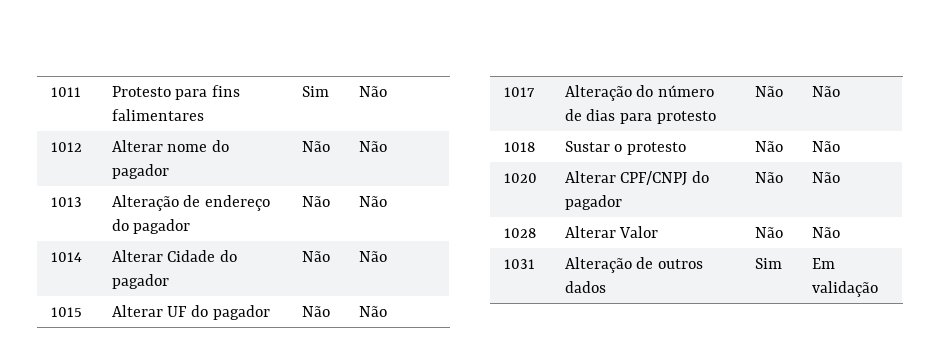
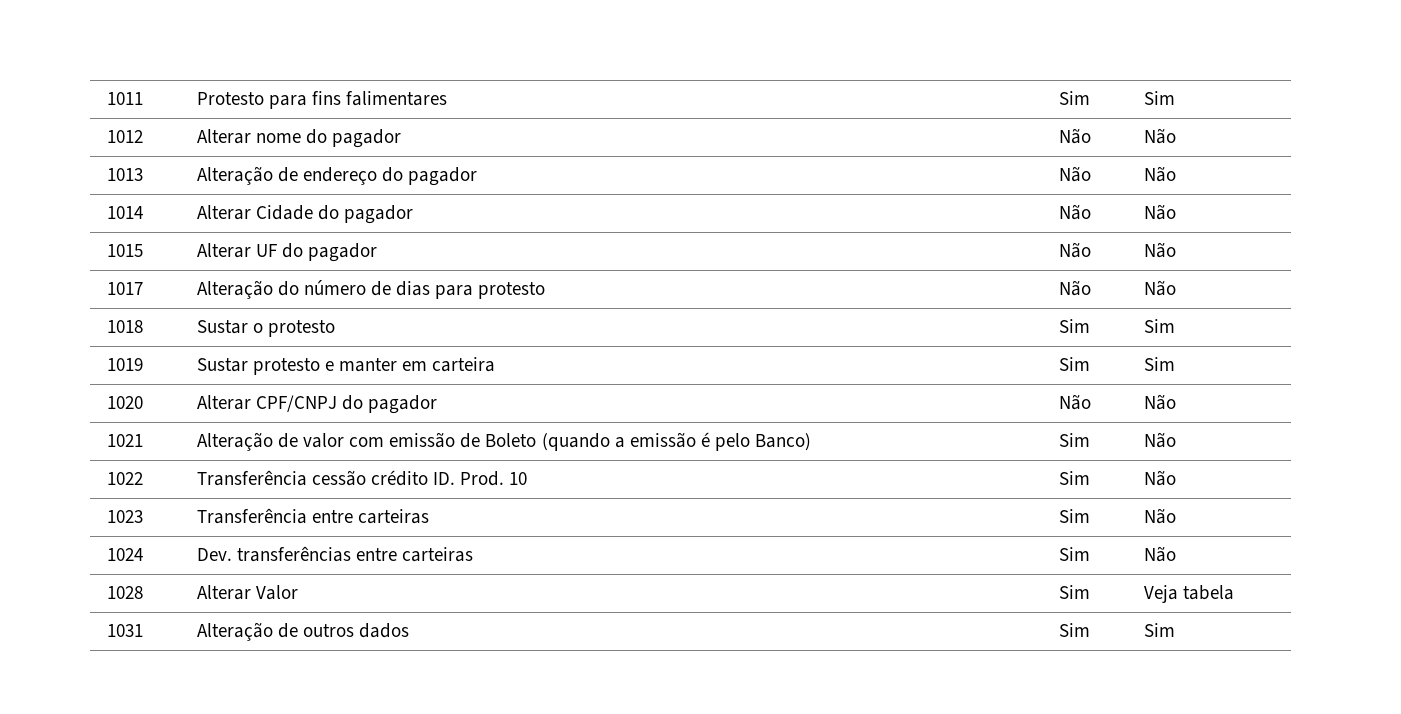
[358,86,387,97] Não -> [1143,91,1175,105] Sim
[754,141,783,152] [811,141,840,152] Não | Não -> [1058,319,1090,333] [1143,319,1175,333] [106,358,143,371] [196,357,496,375] [1058,357,1090,371] [1143,357,1175,371] Sim | Sim // 1019 | Sustar protesto e manter em carteira | Sim | Sim
(840, 177) none -> [106,434,143,447] [196,432,812,451] [1058,433,1090,447] [1143,432,1176,448] [106,472,143,485] [196,470,528,486] [1058,471,1090,485] [1143,470,1176,486] [106,510,143,523] [196,508,429,524] [1058,509,1090,523] [1143,508,1176,524] [106,548,143,561] [196,546,473,562] [1058,547,1090,561] [1143,546,1176,562] // 1021 | Alteração de valor com emissão de Boleto (quando a emissão é pelo Banco) | Sim | Não // 1022 | Transferência cessão crédito ID. Prod. 10 | Sim | Não // 1023 | Transferência entre carteiras | Sim | Não // 1024 | Dev. transferências entre carteiras | Sim | Não
[754,227,783,238] [811,227,840,238] Não | Não -> [1058,585,1090,599] [1143,585,1234,603] Sim | Veja tabela
[811,258,835,269] [811,281,878,297] Em validação -> [1143,623,1175,637] Sim

